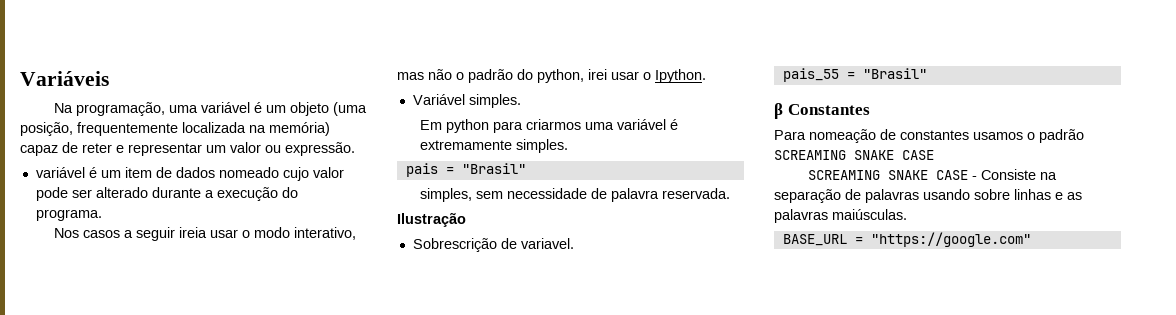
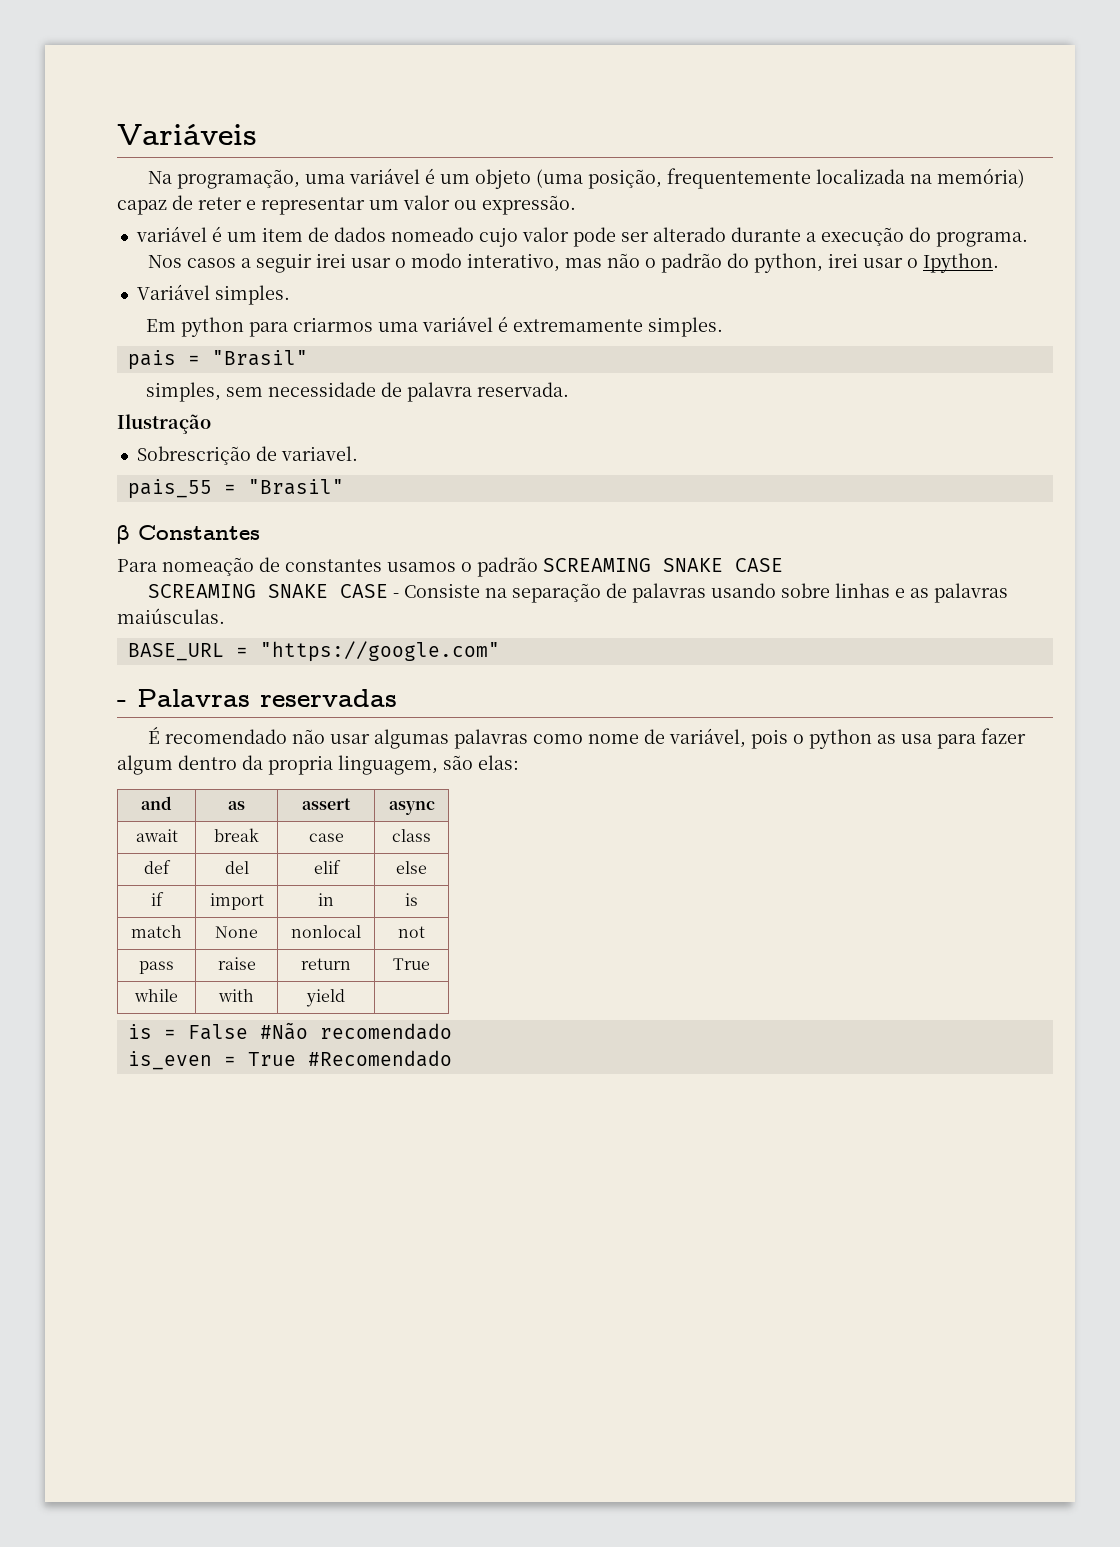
[178,227,207,238] ireia -> [316,253,347,268] irei
(1031, 239) none -> [117,689,397,707] [148,727,1027,749] [117,755,519,775] [141,796,172,810] [228,801,245,810] [302,798,351,810] [388,801,435,815] [135,829,178,842] [214,828,259,842] [308,833,344,842] [392,829,431,842] [144,860,171,874] [224,861,249,874] [313,860,341,874] [396,861,427,874] [151,892,164,906] [209,893,264,910] [318,893,334,906] [405,893,418,906] [131,925,182,938] [215,926,258,938] [291,925,361,938] [398,926,425,938] [139,961,174,974] [217,957,256,970] [301,958,351,970] [393,958,430,970] [134,989,178,1002] [218,989,254,1002] [306,989,345,1007] [127,1022,452,1040] [127,1050,452,1070] // - Palavras reservadas // É recomendado não usar algumas palavras como nome de variável, pois o python as usa para fazer algum dentro da propria linguagem, são elas: // and | as | assert | async // await | break | case | class // def | del | elif | else // if | import | in | is // match | None | nonlocal | not // pass | raise | return | True // while | with | yield | // is = False #Não recomendado // is_even = True #Recomendado

